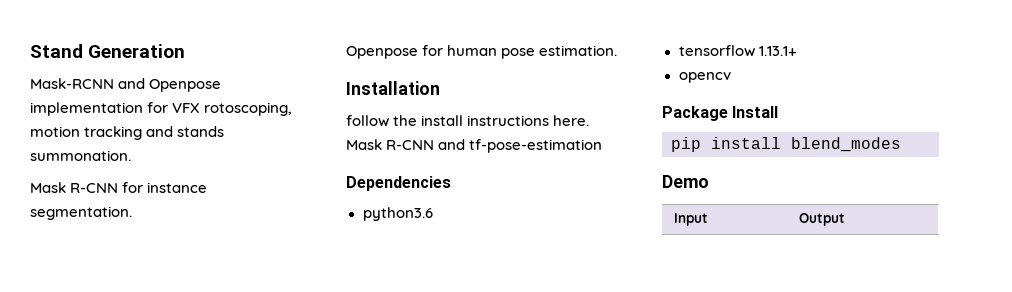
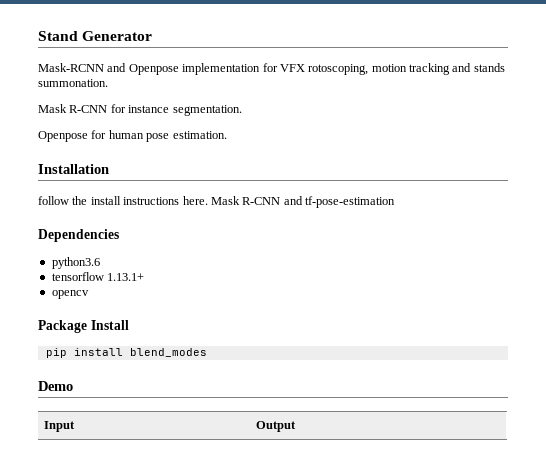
[88,44,186,58] Generation -> [82,31,153,41] Generator

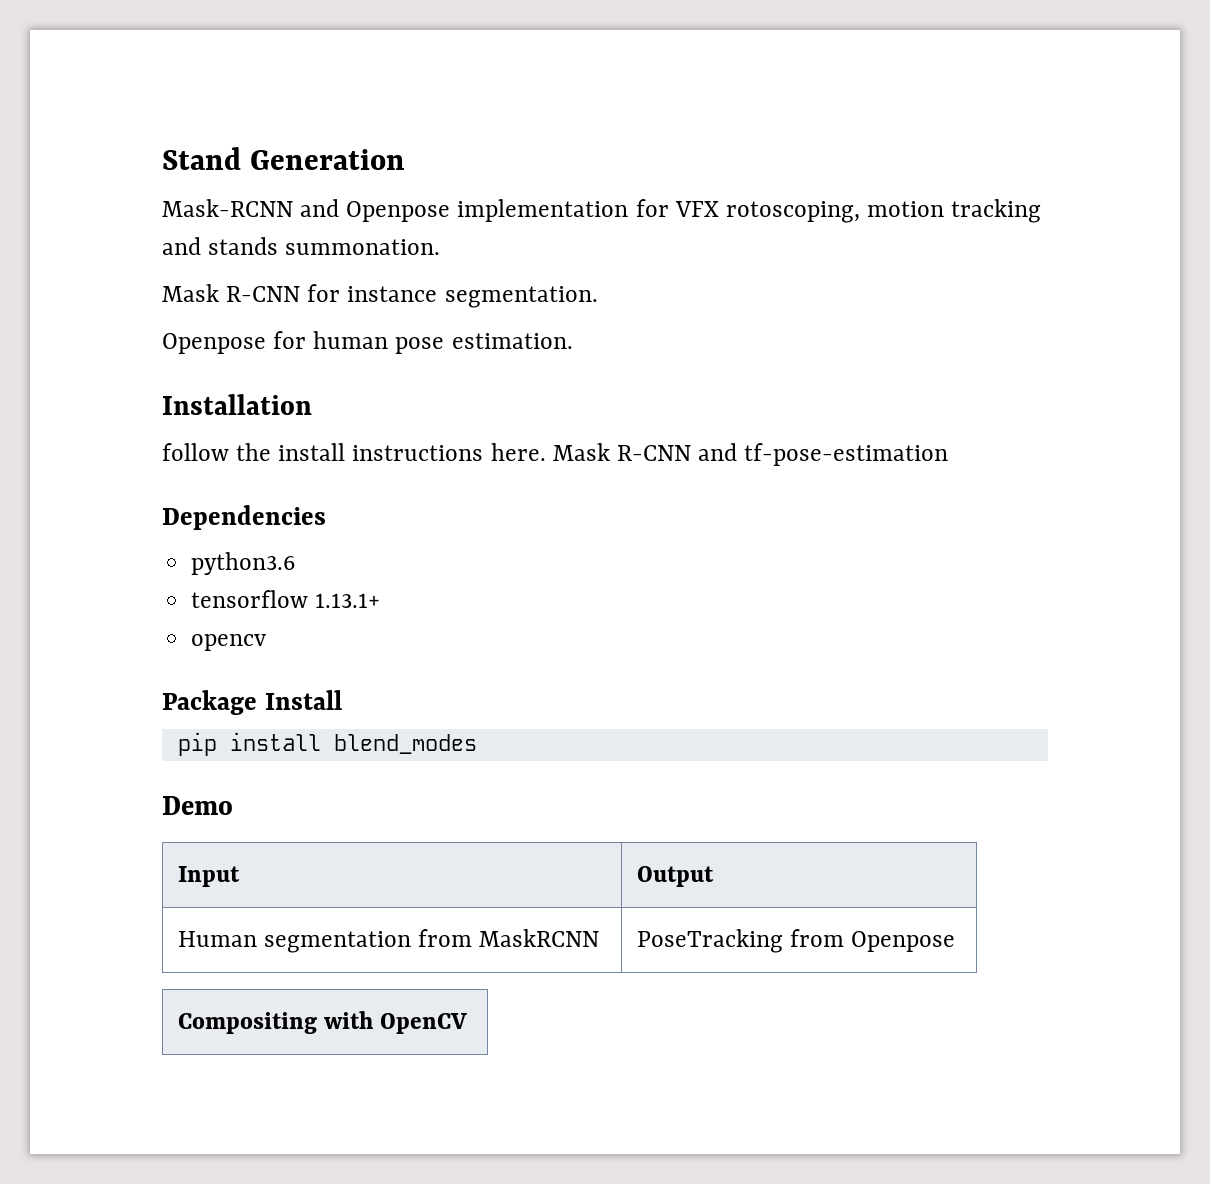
[82,31,153,41] Generator -> [250,149,406,170] Generation
(296, 426) none -> [177,929,599,953] [636,929,955,953] [177,1011,467,1034] // Human segmentation from MaskRCNN | PoseTracking from Openpose // Compositing with OpenCV

